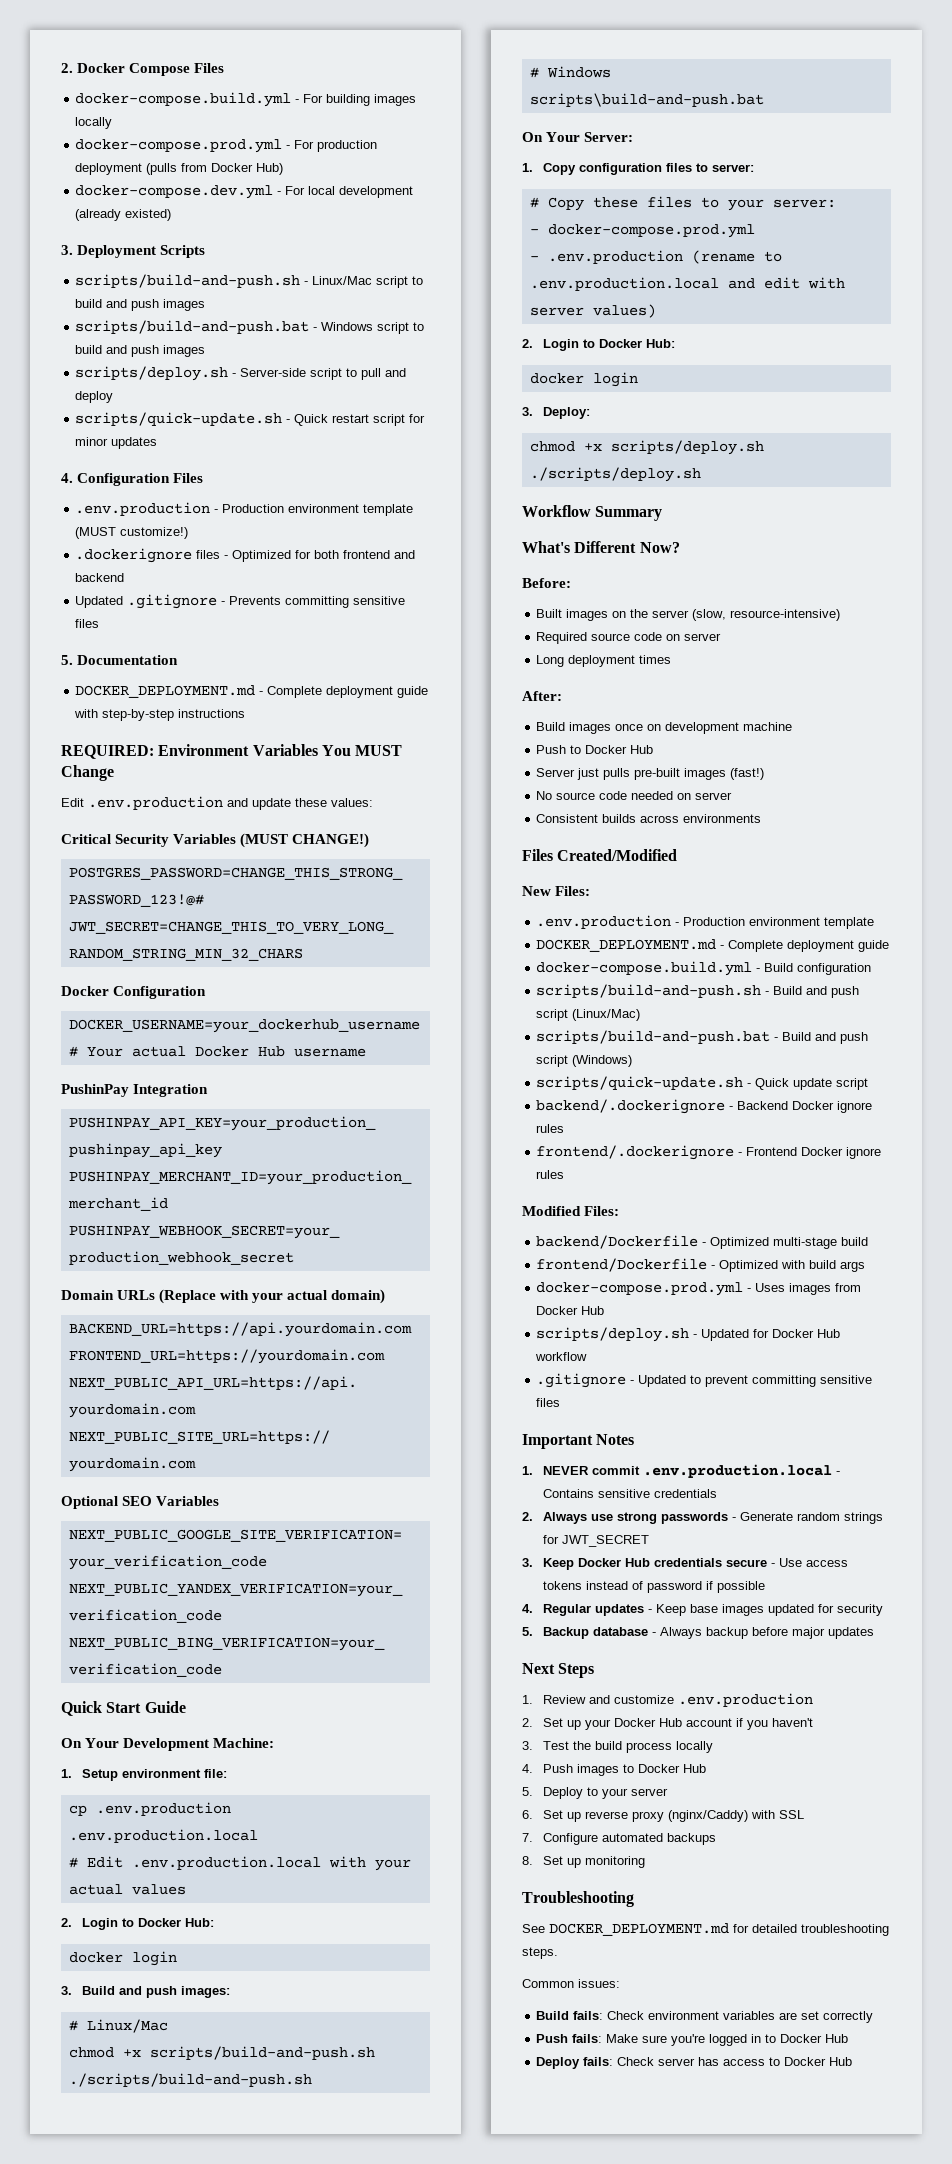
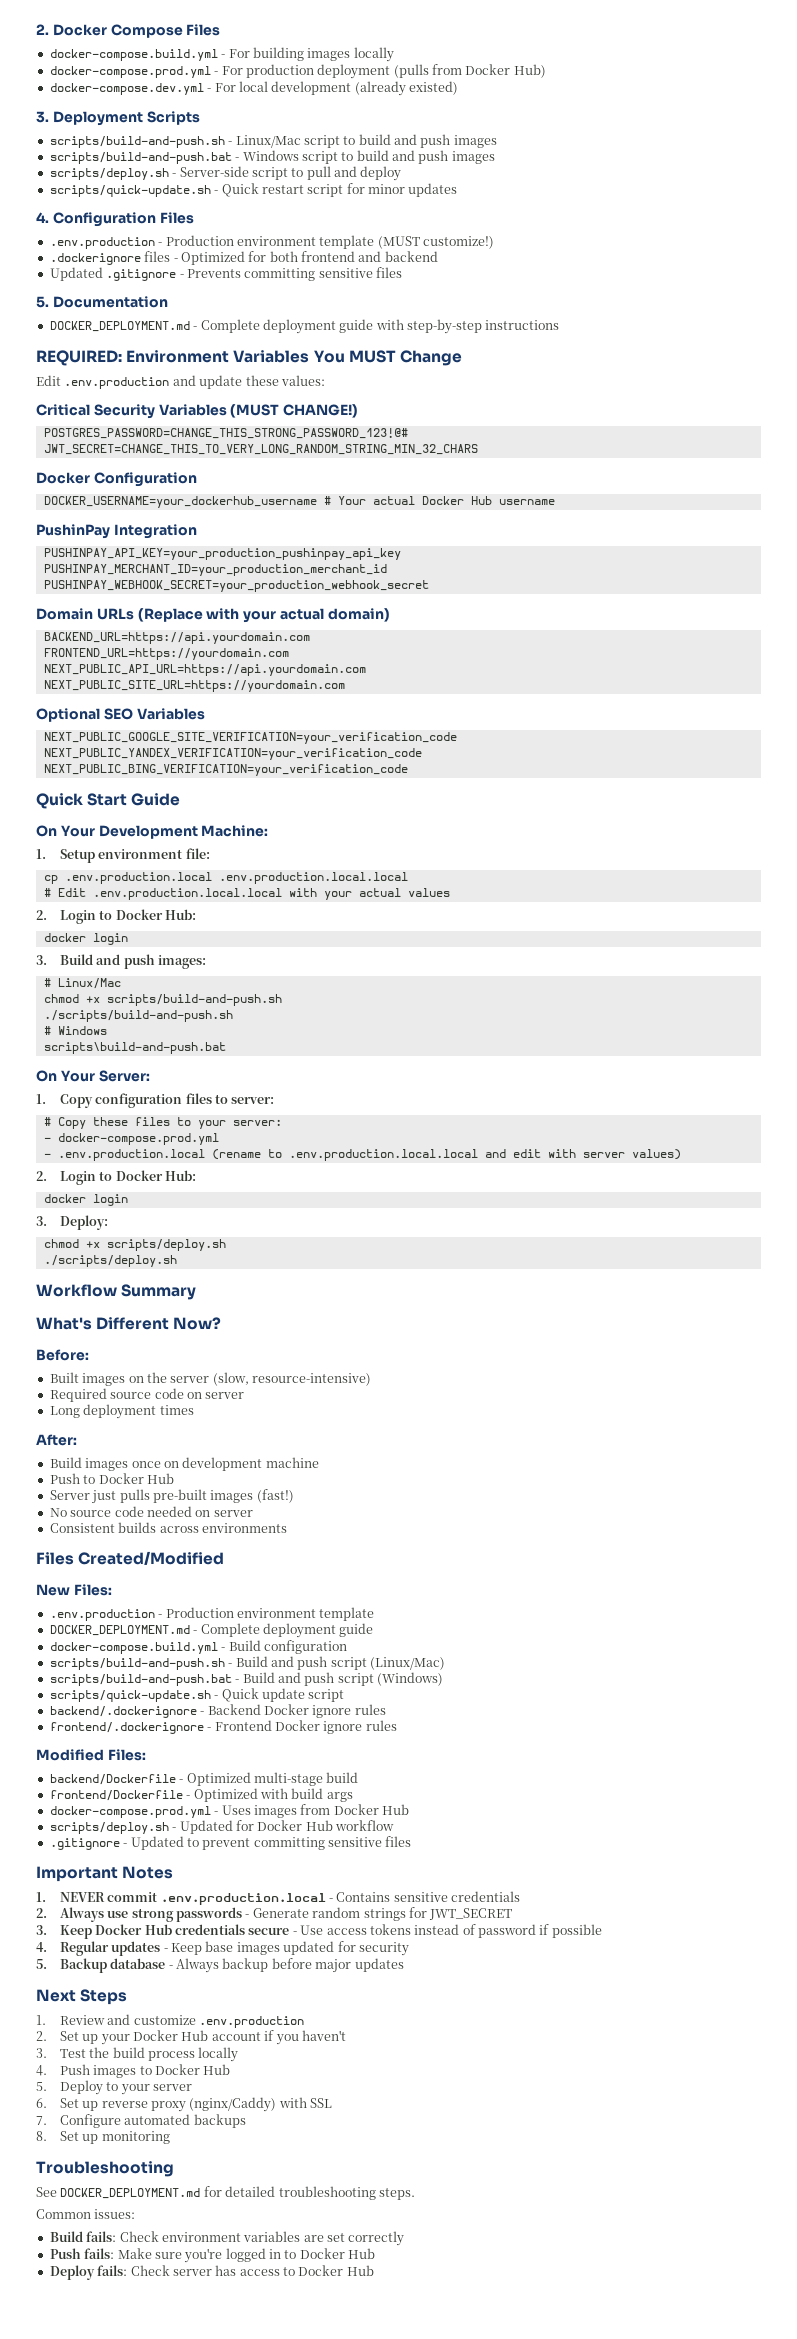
[95,1802,231,1816] [68,1829,258,1843] .env.production .env.production.local -> [64,872,408,884] .env.production.local .env.production.local.local
[131,1856,321,1870] .env.production.local -> [92,888,282,900] .env.production.local.local
[547,250,683,264] .env.production -> [57,1149,205,1161] .env.production.local
[529,277,719,291] .env.production.local -> [288,1149,478,1161] .env.production.local.local

